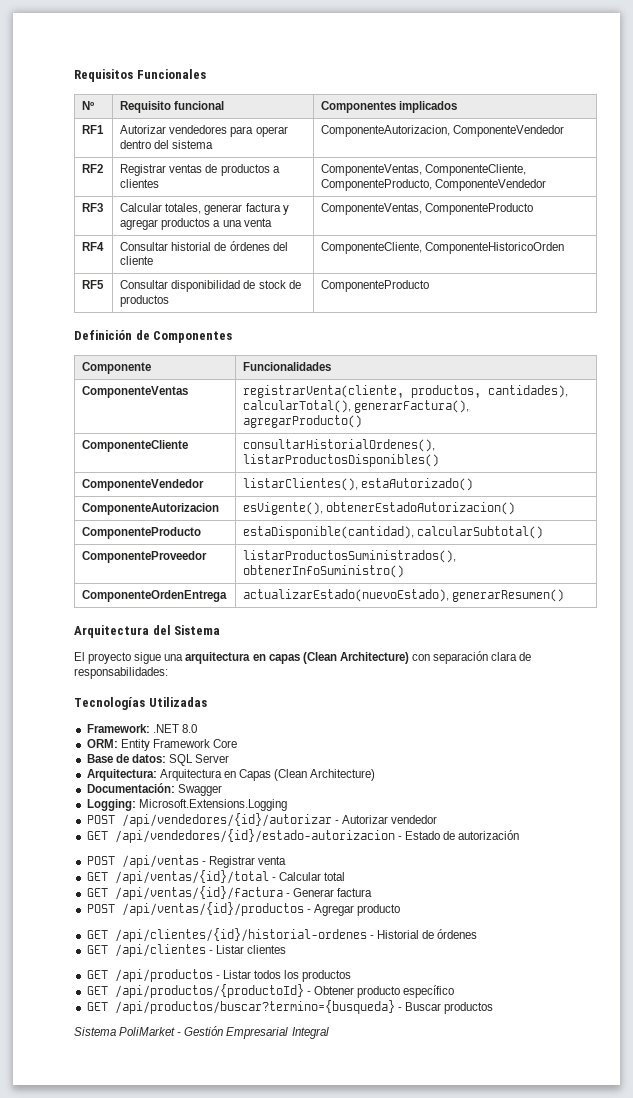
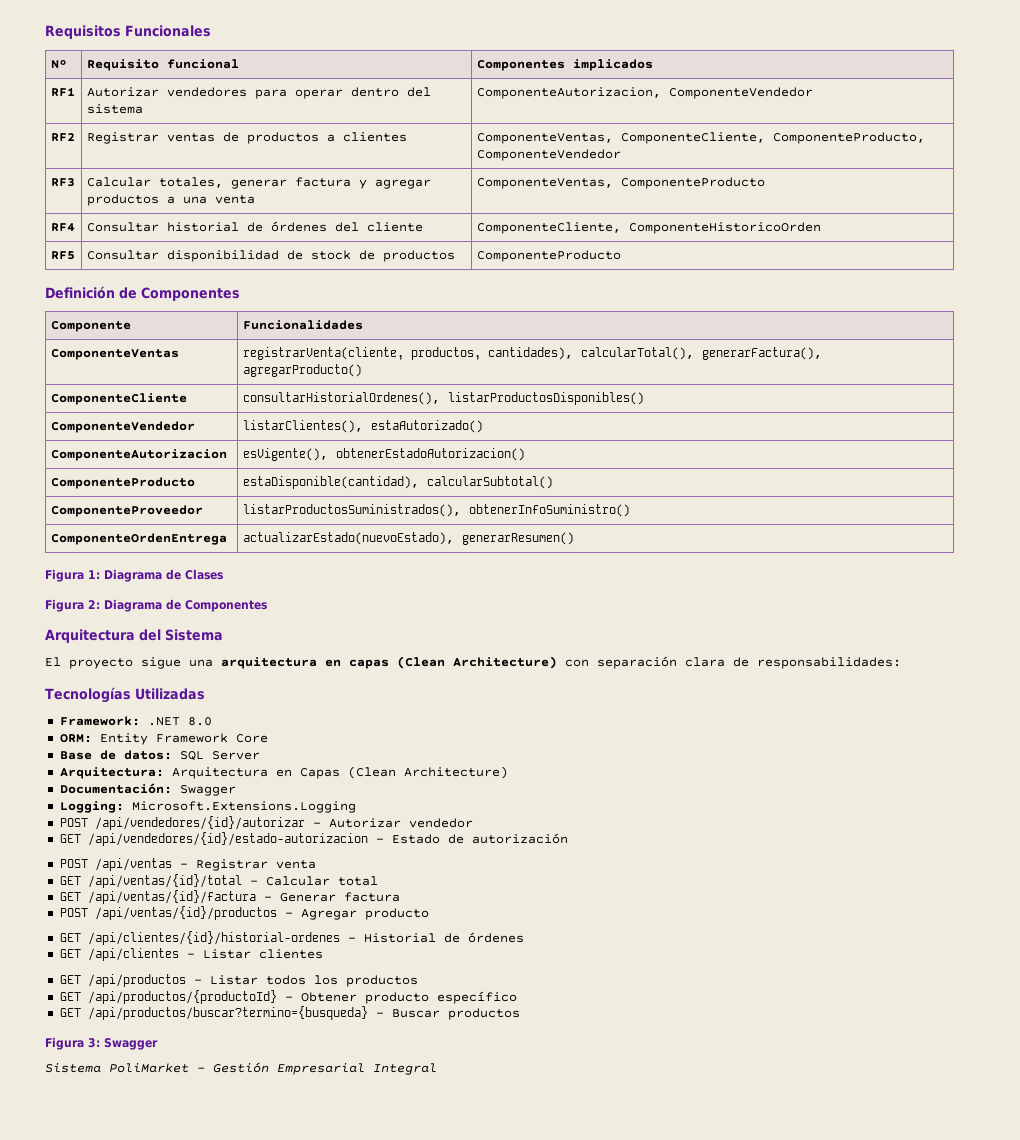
(565, 595) none -> [45,569,223,582] [45,599,267,612] // Figura 1: Diagrama de Clases // Figura 2: Diagrama de Componentes
(493, 1008) none -> [45,1037,158,1050] // Figura 3: Swagger

